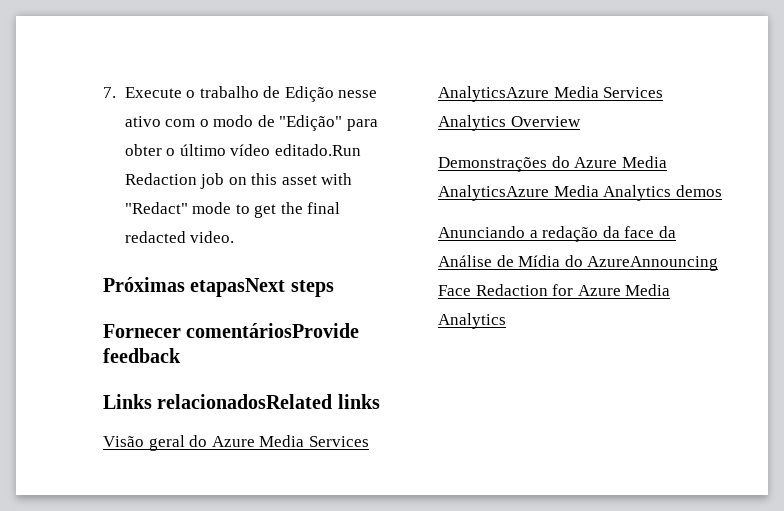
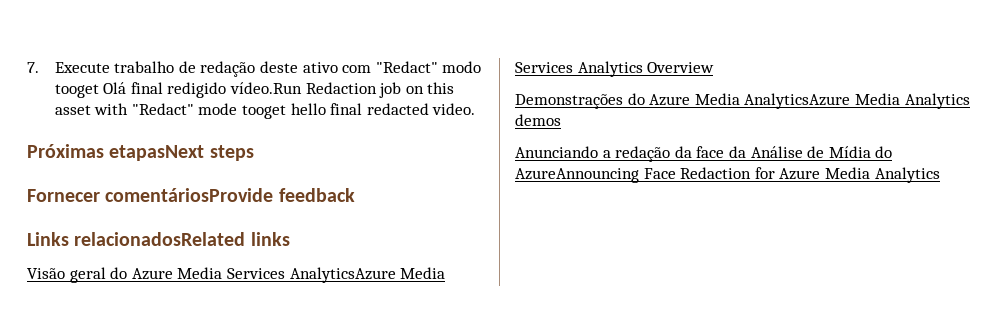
[186,90,196,98] o -> (110, 67) none
[284,86,378,102] [124,115,379,131] [124,144,361,156] Edição nesse ativo com o modo de "Edição" para obter o último vídeo editado.Run -> [200,61,482,77] [54,82,302,98] redação deste ativo com "Redact" modo tooget Olá final redigido vídeo.Run
[235,202,303,218] to get the -> [241,103,326,119] tooget hello

